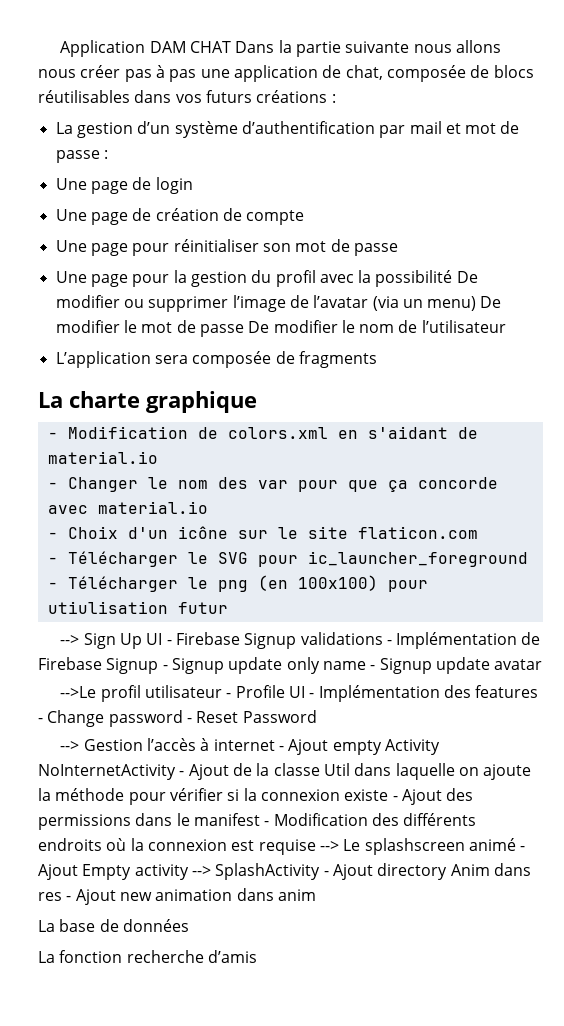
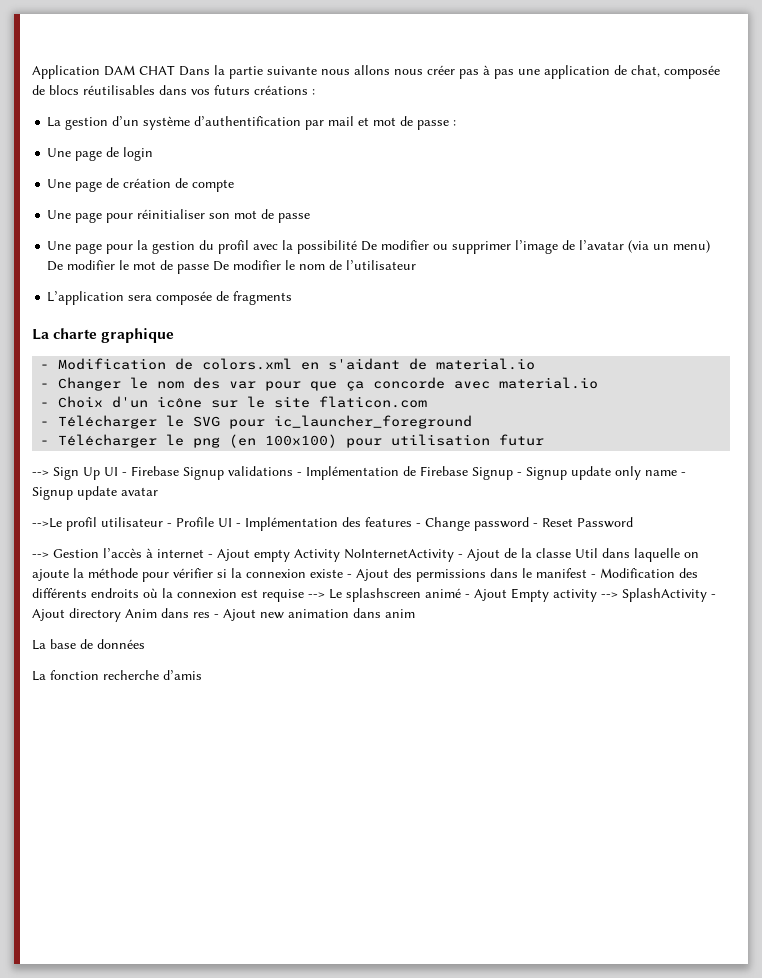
[47,601,168,614] utiulisation -> [391,434,491,446] utilisation

